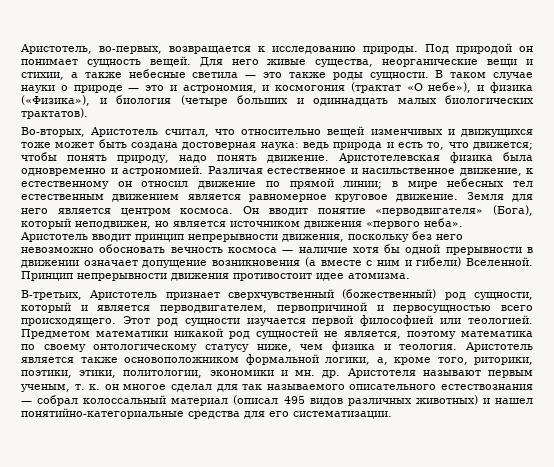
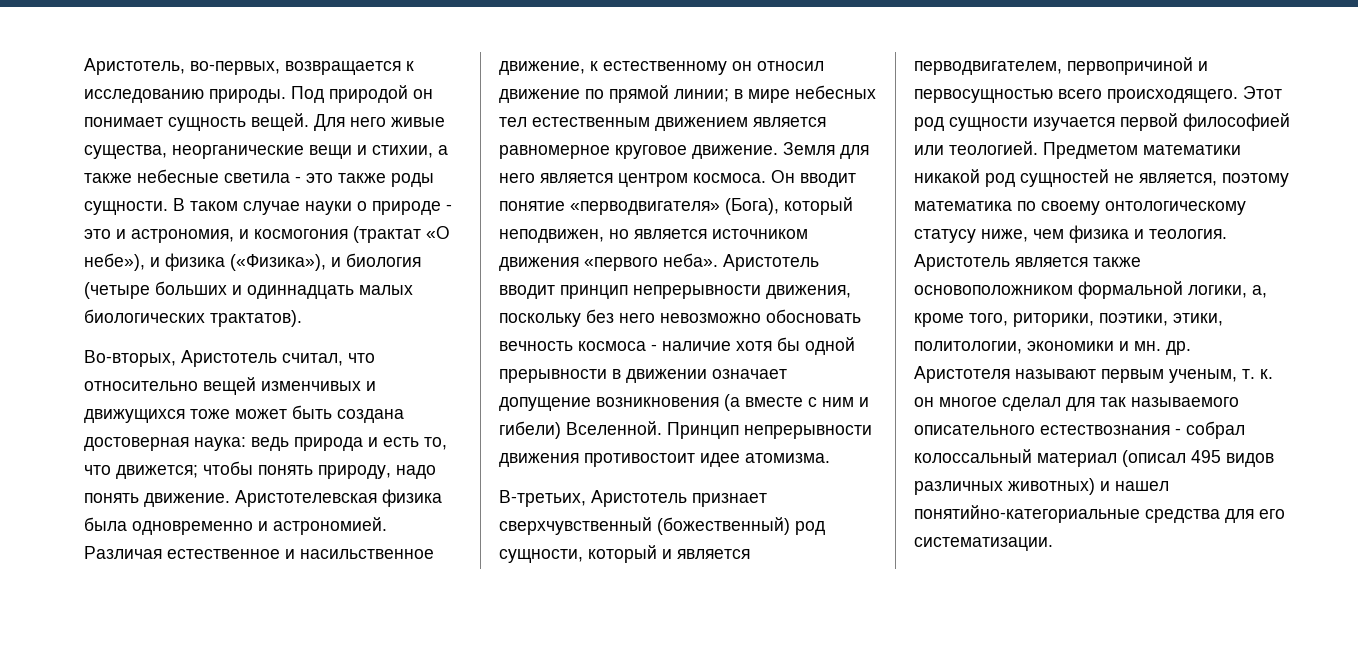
[245,75,257,78] — -> [295,176,301,183] -
[128,88,140,91] — -> [446,204,452,211] -
[282,250,294,253] — -> [651,344,657,351] -
[21,401,32,404] — -> [1175,428,1181,435] -

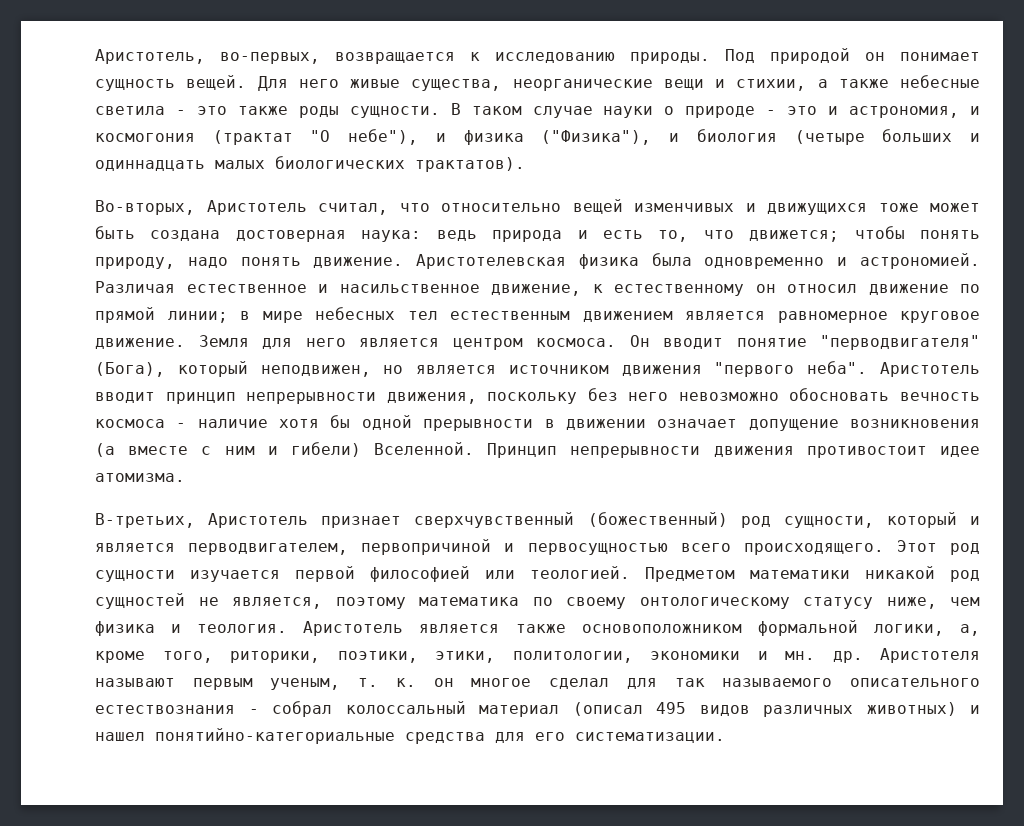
[426,226,450,239] [84,253,145,271] «О небе»), -> [310,129,419,145] "О небе"),
[230,254,326,271] («Физика»), -> [541,130,652,145] ("Физика"),
[570,201,720,215] «перводвигателя» -> [820,335,980,350] "перводвигателя"
[584,253,718,271] «первого неба». -> [714,361,868,377] "первого неба".

